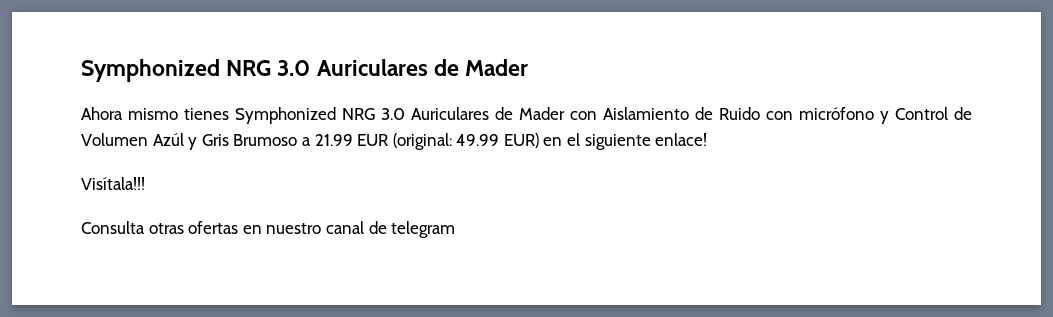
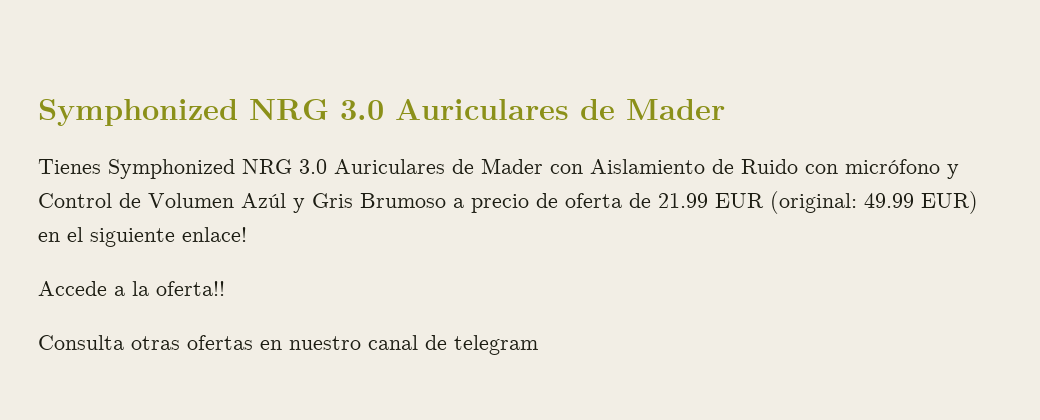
[81,107,229,120] Ahora mismo tienes -> [38,159,101,174] Tienes
(311, 141) none -> [471,193,651,213] precio de oferta de
[81,177,145,190] Visítala!!! -> [38,281,225,296] Accede a la oferta!!

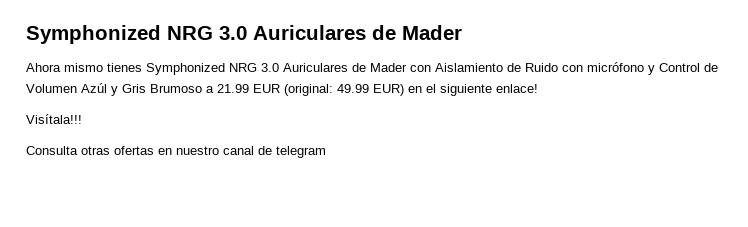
[38,159,101,174] Tienes -> [26,63,142,72] Ahora mismo tienes
[471,193,651,213] precio de oferta de -> (214, 89) none
[38,281,225,296] Accede a la oferta!! -> [26,114,82,124] Visítala!!!

